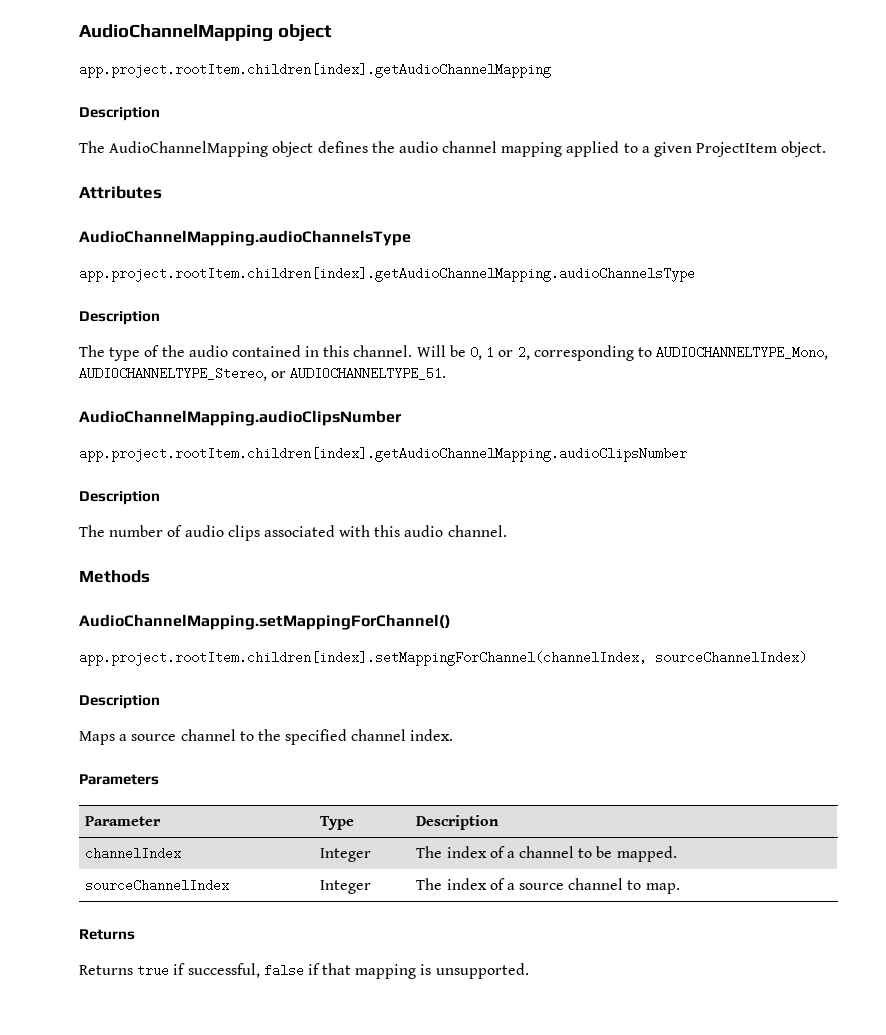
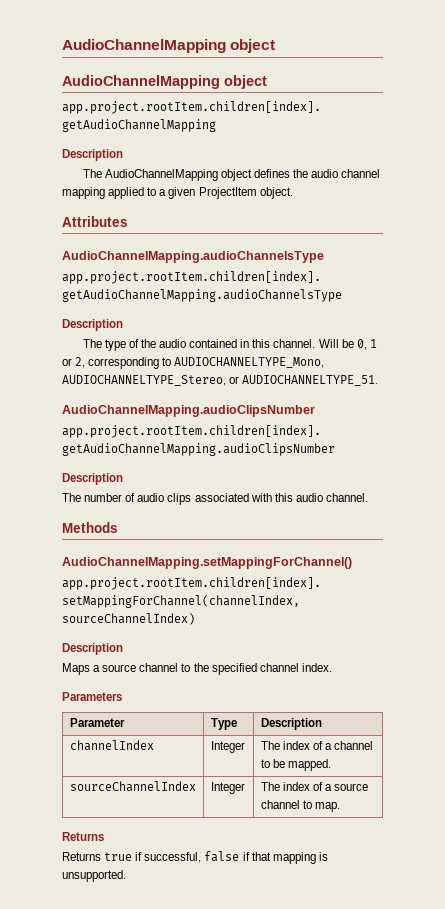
[79,24,332,42] AudioChannelMapping object -> [62,39,276,53] [62,75,267,89] AudioChannelMapping object // AudioChannelMapping object

